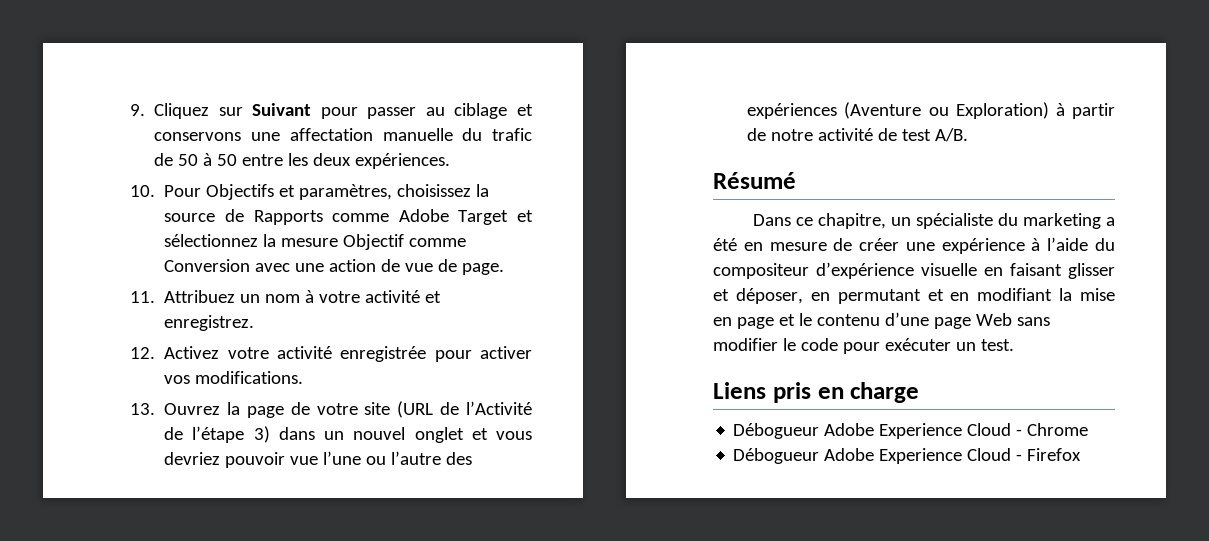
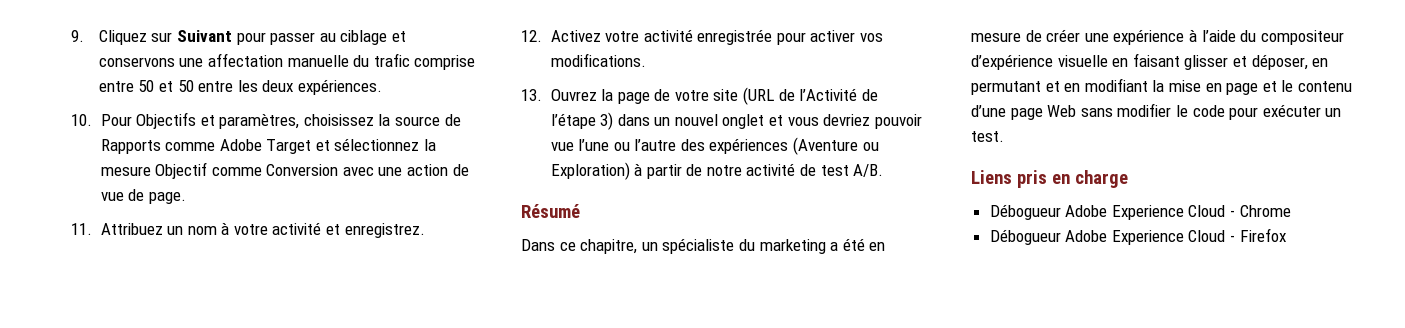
[154,153,213,166] de 50 à -> [414,55,476,70] [98,80,173,92] comprise entre 50 et

